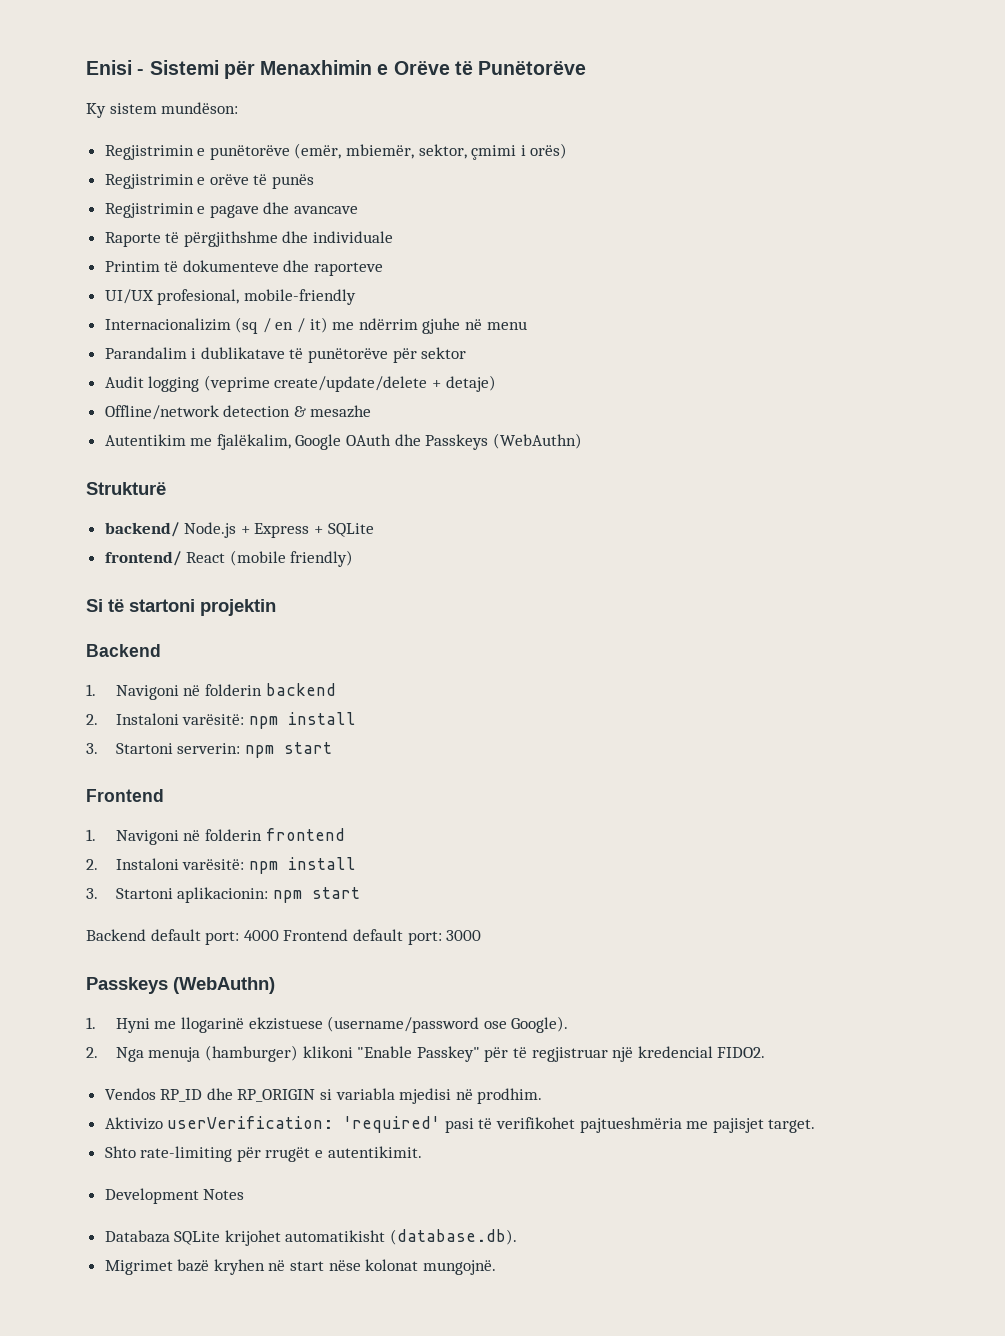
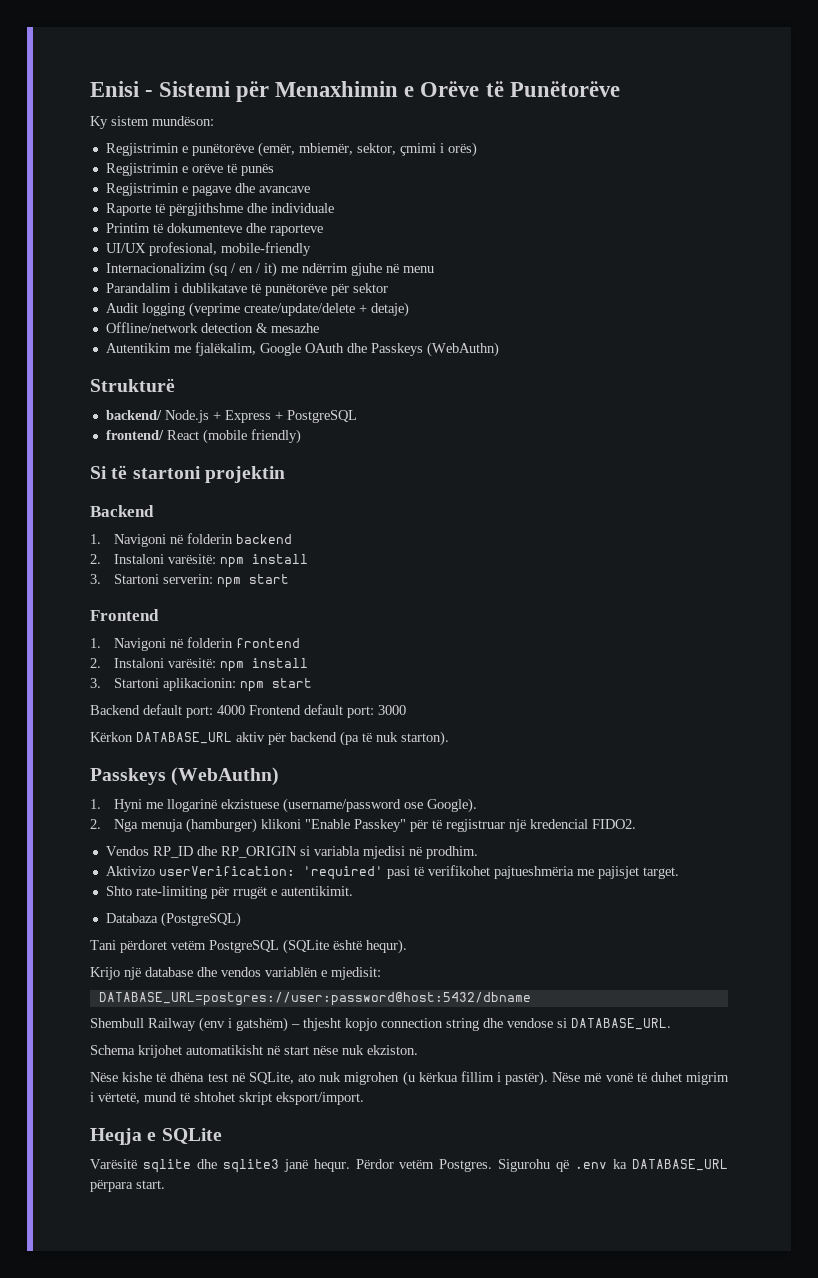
[327,523,374,537] SQLite -> [286,410,357,423] PostgreSQL
(482, 935) none -> [90,731,449,746] // Kërkon DATABASE_URL aktiv për backend (pa të nuk starton).
[104,1188,245,1204] [104,1229,518,1246] [104,1259,496,1275] Development Notes // Databaza SQLite krijohet automatikisht (database.db). // Migrimet bazë kryhen në start nëse kolonat mungojnë. -> [105,912,241,927] [90,939,407,954] [90,967,381,980] [98,992,531,1006] [90,1017,671,1032] [90,1045,418,1058] [90,1071,729,1086] [90,1092,364,1105] [90,1128,222,1145] [90,1159,728,1173] [90,1180,165,1192] Databaza (PostgreSQL) // Tani përdoret vetëm PostgreSQL (SQLite është hequr). // Krijo një database dhe vendos variablën e mjedisit: // DATABASE_URL=postgres://user:password@host:5432/dbname // Shembull Railway (env i gatshëm) – thjesht kopjo connection string dhe vendose si DATABASE_URL. // Schema krijohet automatikisht në start nëse nuk ekziston. // Nëse kishe të dhëna test në SQLite, ato nuk migrohen (u kërkua fillim i pastër). Nëse më vonë të duhet migrim i vërtetë, mund të shtohet skript eksport/import. // Heqja e SQLite // Varësitë sqlite dhe sqlite3 janë hequr. Përdor vetëm Postgres. Sigurohu që .env ka DATABASE_URL përpara start.

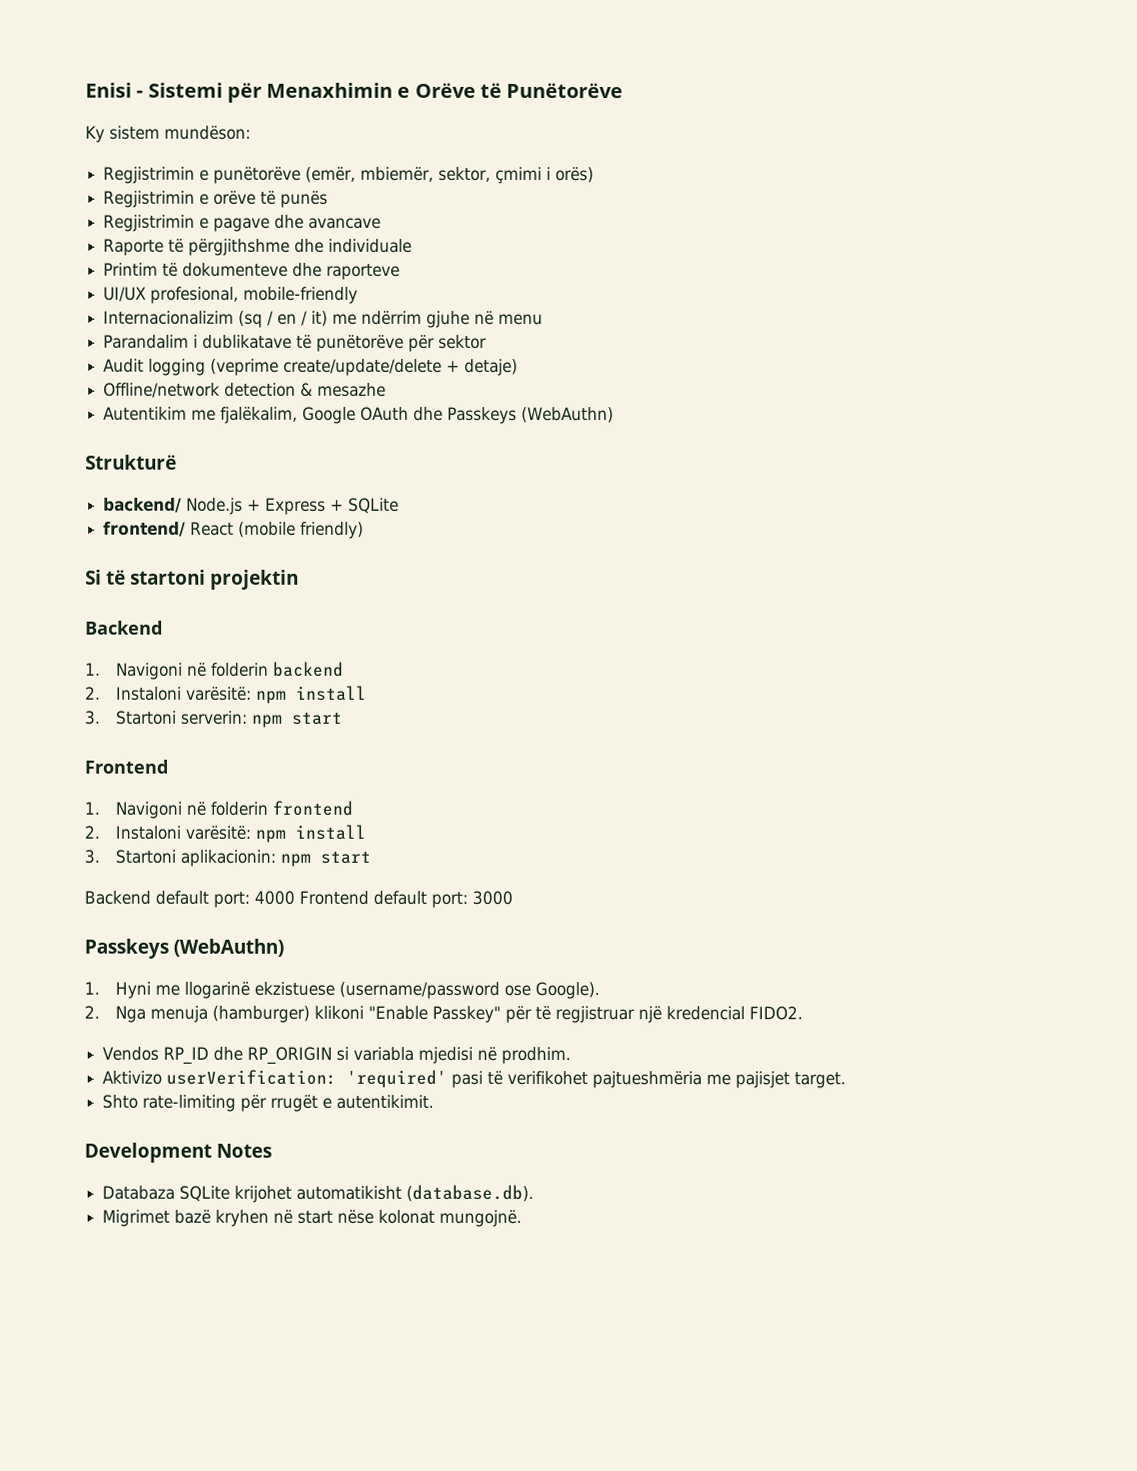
[286,410,357,423] PostgreSQL -> [348,497,400,514] SQLite
[90,731,449,746] // Kërkon DATABASE_URL aktiv për backend (pa të nuk starton). -> (513, 897) none
(353, 891) none -> [84,1142,272,1163] // Development Notes
[160,912,241,927] [90,939,407,954] [90,967,381,980] [98,992,531,1006] [90,1017,671,1032] [90,1045,418,1058] [90,1071,729,1086] [90,1092,364,1105] [90,1128,222,1145] [90,1159,728,1173] [90,1180,165,1192] (PostgreSQL) // Tani përdoret vetëm PostgreSQL (SQLite është hequr). // Krijo një database dhe vendos variablën e mjedisit: // DATABASE_URL=postgres://user:password@host:5432/dbname // Shembull Railway (env i gatshëm) – thjesht kopjo connection string dhe vendose si DATABASE_URL. // Schema krijohet automatikisht në start nëse nuk ekziston. // Nëse kishe të dhëna test në SQLite, ato nuk migrohen (u kërkua fillim i pastër). Nëse më vonë të duhet migrim i vërtetë, mund të shtohet skript eksport/import. // Heqja e SQLite // Varësitë sqlite dhe sqlite3 janë hequr. Përdor vetëm Postgres. Sigurohu që .env ka DATABASE_URL përpara start. -> [179,1184,535,1203] [102,1209,523,1227] SQLite krijohet automatikisht (database.db). // Migrimet bazë kryhen në start nëse kolonat mungojnë.

